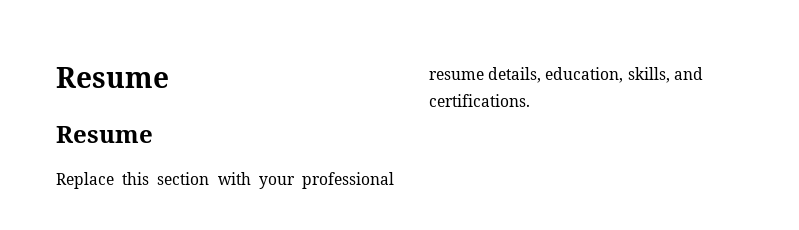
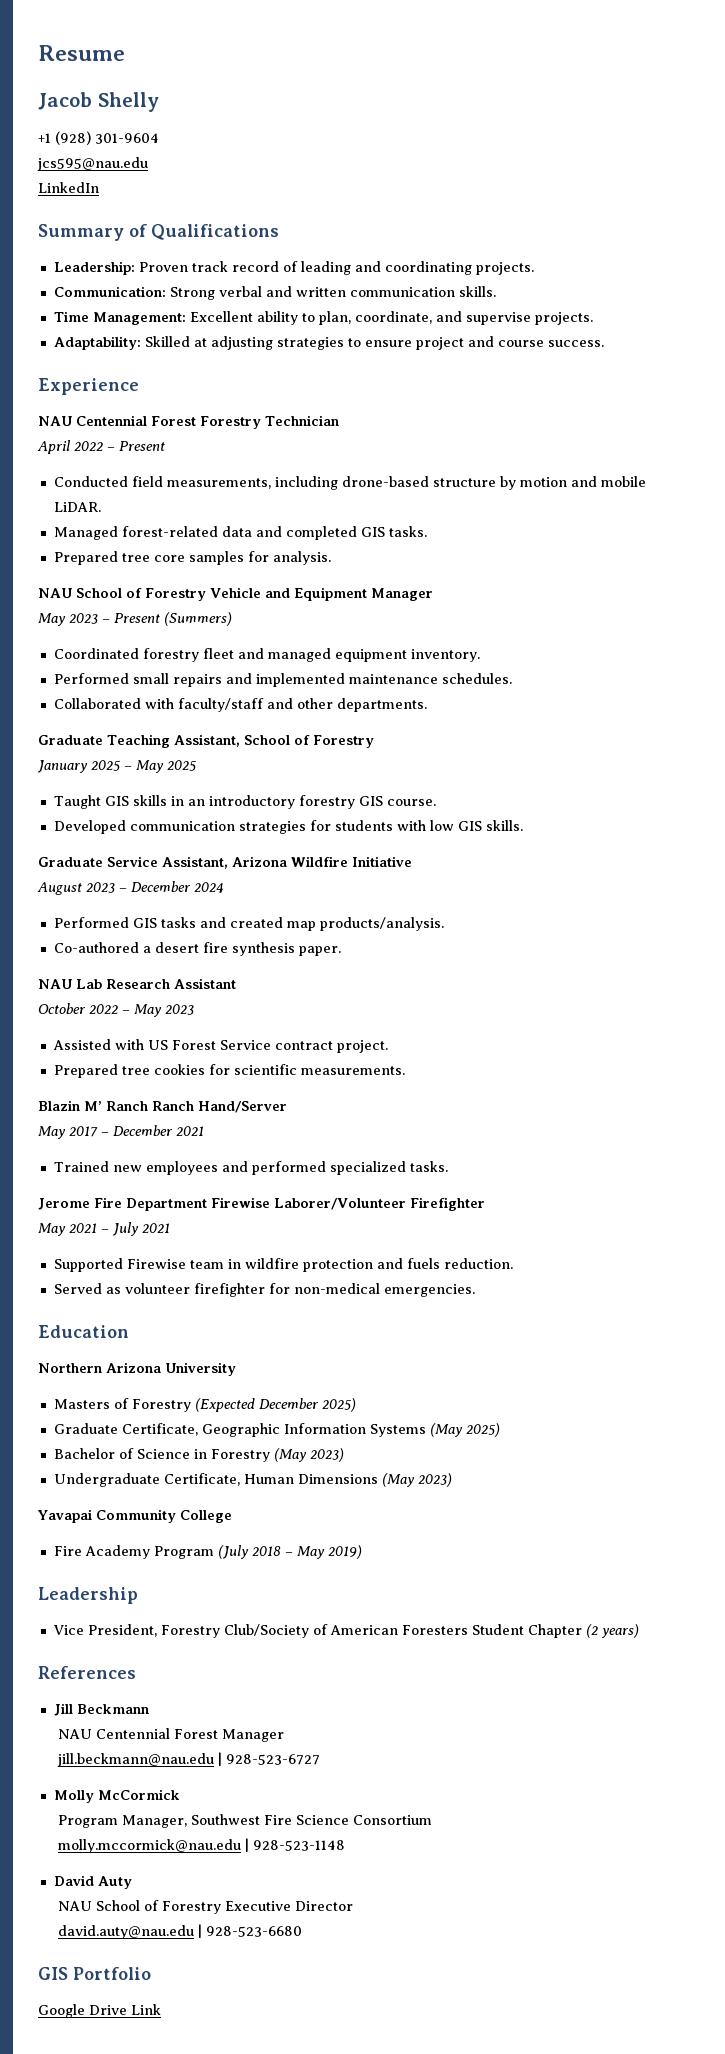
[56,67,169,88] [56,126,153,143] [56,172,394,189] [429,67,703,83] [429,94,530,107] Resume // Resume // Replace this section with your professional resume details, education, skills, and certifications. -> [38,45,125,61] [38,92,159,112] [38,131,159,145] [37,157,148,171] [38,182,99,193] [38,224,279,241] [53,261,534,275] [53,286,496,300] [53,311,593,325] [53,336,604,350] [38,378,139,395] [38,415,339,429] [37,440,165,454] [53,476,646,490] [53,502,101,512] [53,526,427,540] [53,551,331,565] [38,587,433,601] [38,612,232,626] [53,648,480,662] [53,673,512,687] [53,698,427,712] [38,734,374,748] [37,760,197,773] [53,795,436,809] [53,820,523,834] [38,856,412,869] [37,881,224,895] [53,917,444,931] [53,942,341,956] [38,978,236,989] [38,1003,194,1017] [52,1039,388,1053] [53,1064,405,1078] [38,1100,287,1113] [38,1125,204,1139] [53,1161,448,1175] [38,1197,485,1211] [38,1222,170,1236] [53,1258,513,1272] [53,1283,475,1297] [38,1325,129,1338] [38,1362,236,1376] [53,1398,356,1412] [53,1423,500,1437] [53,1448,344,1462] [53,1473,452,1487] [38,1509,232,1523] [53,1545,362,1559] [38,1587,138,1604] [52,1624,639,1638] [38,1666,136,1679] [53,1703,149,1716] [57,1728,284,1742] [56,1752,320,1767] [53,1789,180,1803] [57,1814,432,1828] [57,1838,345,1853] [53,1875,132,1889] [57,1900,353,1914] [57,1924,302,1939] [38,1967,151,1980] [38,2004,161,2018] Resume // Jacob Shelly // +1 (928) 301-9604 // jcs595@nau.edu // LinkedIn // Summary of Qualifications // Leadership: Proven track record of leading and coordinating projects. // Communication: Strong verbal and written communication skills. // Time Management: Excellent ability to plan, coordinate, and supervise projects. // Adaptability: Skilled at adjusting strategies to ensure project and course success. // Experience // NAU Centennial Forest Forestry Technician // April 2022 – Present // Conducted field measurements, including drone-based structure by motion and mobile LiDAR. // Managed forest-related data and completed GIS tasks. // Prepared tree core samples for analysis. // NAU School of Forestry Vehicle and Equipment Manager // May 2023 – Present (Summers) // Coordinated forestry fleet and managed equipment inventory. // Performed small repairs and implemented maintenance schedules. // Collaborated with faculty/staff and other departments. // Graduate Teaching Assistant, School of Forestry // January 2025 – May 2025 // Taught GIS skills in an introductory forestry GIS course. // Developed communication strategies for students with low GIS skills. // Graduate Service Assistant, Arizona Wildfire Initiative // August 2023 – December 2024 // Performed GIS tasks and created map products/analysis. // Co-authored a desert fire synthesis paper. // NAU Lab Research Assistant // October 2022 – May 2023 // Assisted with US Forest Service contract project. // Prepared tree cookies for scientific measurements. // Blazin M’ Ranch Ranch Hand/Server // May 2017 – December 2021 // Trained new employees and performed specialized tasks. // Jerome Fire Department Firewise Laborer/Volunteer Firefighter // May 2021 – July 2021 // Supported Firewise team in wildfire protection and fuels reduction. // Served as volunteer firefighter for non-medical emergencies. // Education // Northern Arizona University // Masters of Forestry (Expected December 2025) // Graduate Certificate, Geographic Information Systems (May 2025) // Bachelor of Science in Forestry (May 2023) // Undergraduate Certificate, Human Dimensions (May 2023) // Yavapai Community College // Fire Academy Program (July 2018 – May 2019) // Leadership // Vice President, Forestry Club/Society of American Foresters Student Chapter (2 years) // References // Jill Beckmann // NAU Centennial Forest Manager // jill.beckmann@nau.edu | 928-523-6727 // Molly McCormick // Program Manager, Southwest Fire Science Consortium // molly.mccormick@nau.edu | 928-523-1148 // David Auty // NAU School of Forestry Executive Director // david.auty@nau.edu | 928-523-6680 // GIS Portfolio // Google Drive Link

